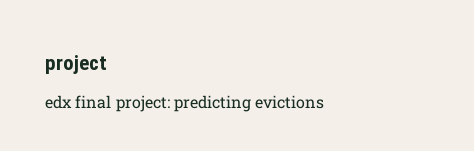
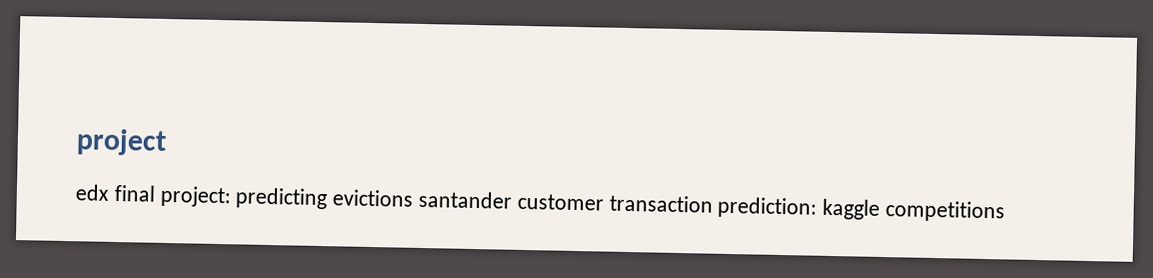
(325, 102) none -> [418,190,1006,223] santander customer transaction prediction: kaggle competitions

